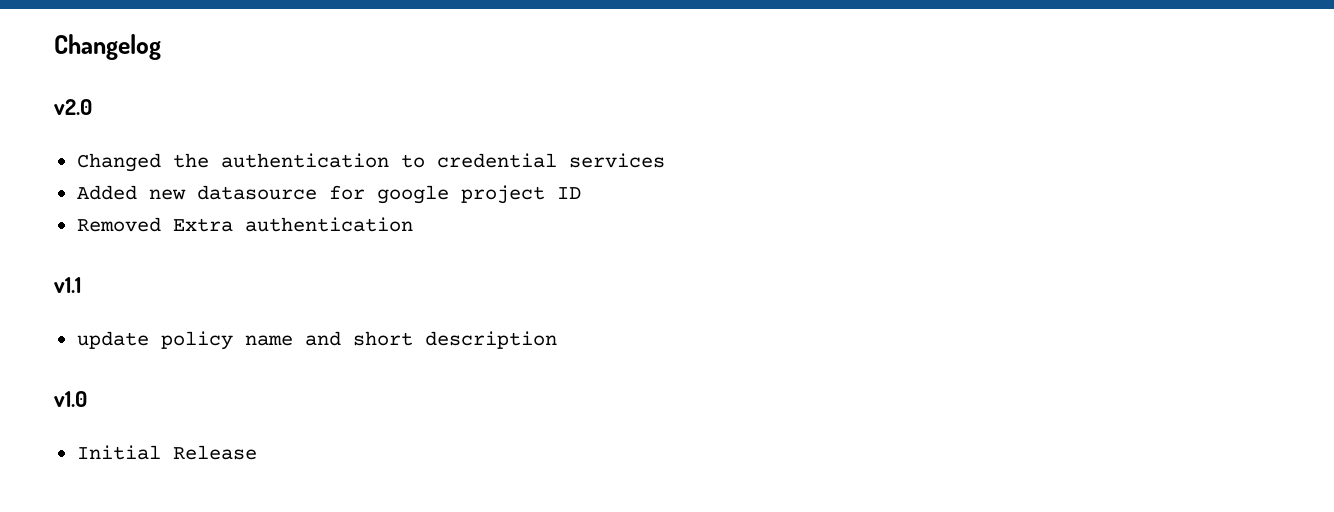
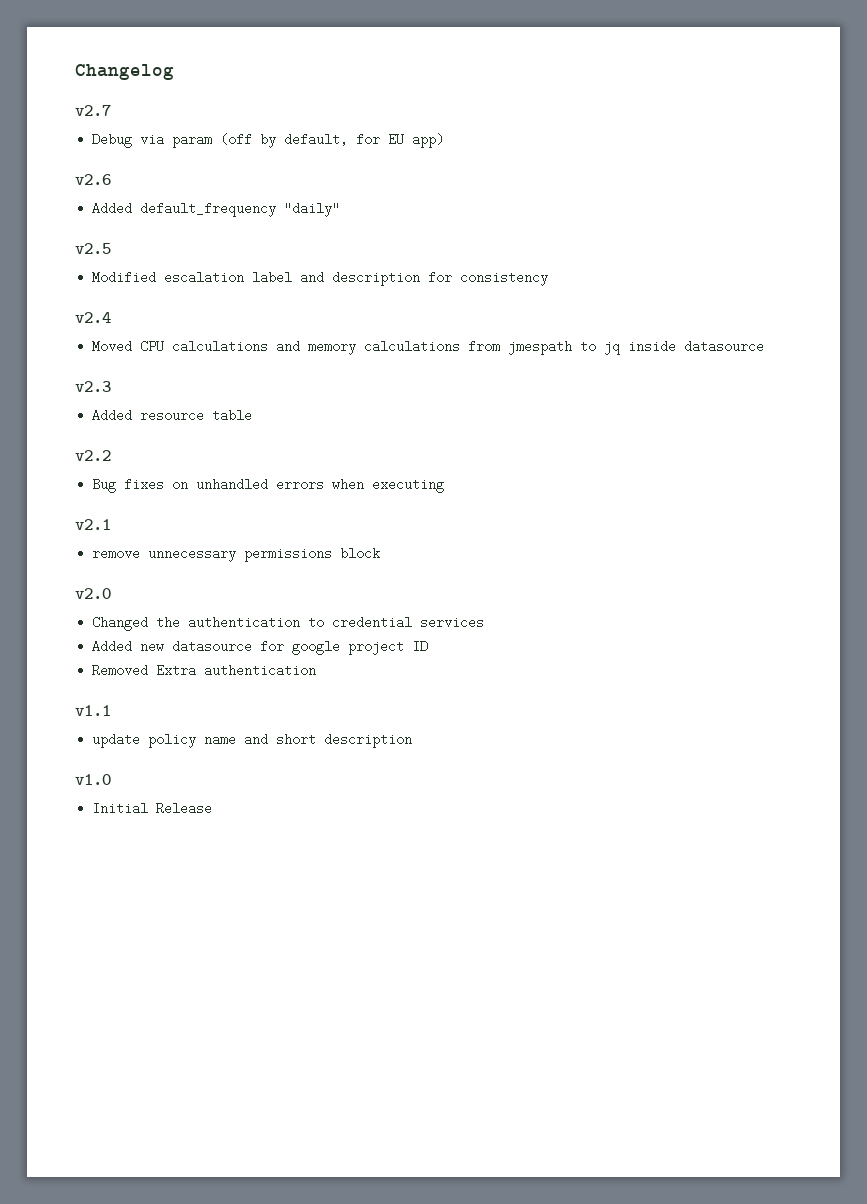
(161, 47) none -> [75,105,111,116] [92,133,445,148] [75,174,111,185] [92,202,341,217] [75,243,111,254] [92,271,549,286] [75,312,111,323] [92,340,765,355] [75,381,111,392] [92,409,253,422] [75,450,111,461] [92,478,445,493] [75,519,111,530] [92,547,381,562] // v2.7 // Debug via param (off by default, for EU app) // v2.6 // Added default_frequency "daily" // v2.5 // Modified escalation label and description for consistency // v2.4 // Moved CPU calculations and memory calculations from jmespath to jq inside datasource // v2.3 // Added resource table // v2.2 // Bug fixes on unhandled errors when executing // v2.1 // remove unnecessary permissions block

